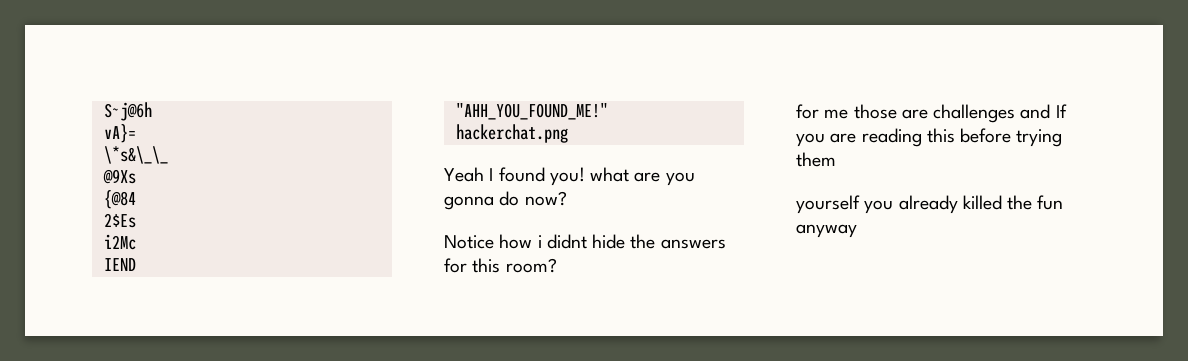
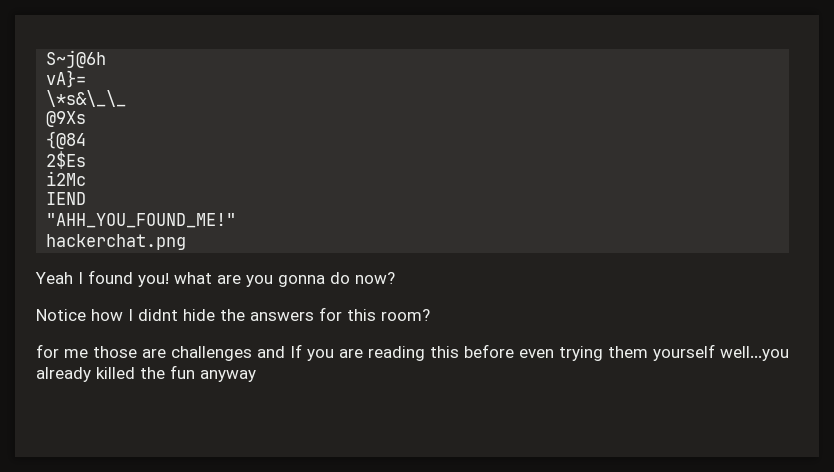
[537,235,542,248] i -> [128,309,133,321] I
(1012, 135) none -> [519,349,554,358] even
[796,195,894,214] // yourself you -> [653,344,789,361] yourself well...you

